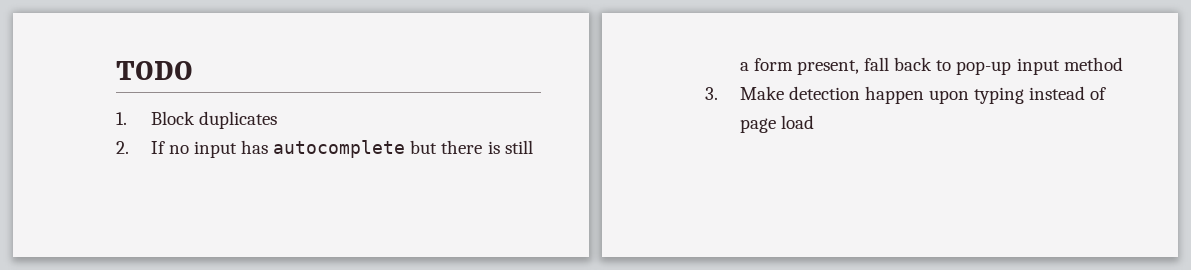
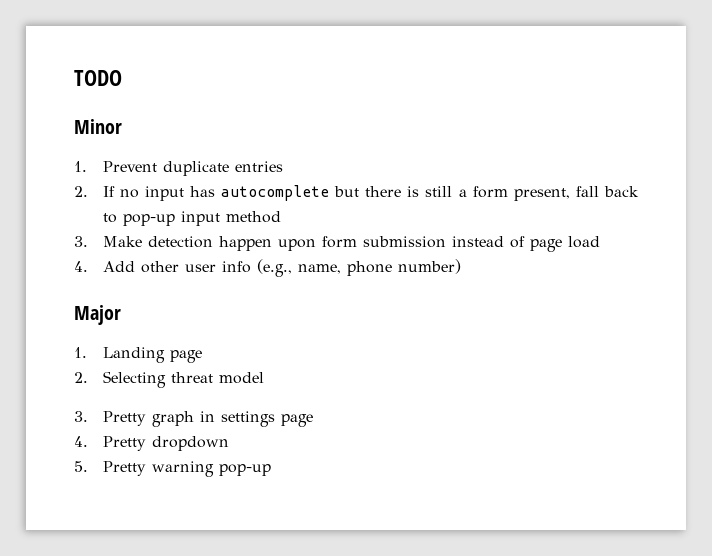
[116,111,277,129] // 1. Block duplicates -> [74,119,122,134] [74,161,283,176] // Minor // 1. Prevent duplicate entries
[974,87,1025,104] typing -> [321,236,446,248] form submission
(814, 122) none -> [74,259,461,277] [74,305,121,325] [74,347,202,363] [74,371,264,388] [74,411,313,427] [74,436,229,451] [74,461,271,477] // 4. Add other user info (e.g., name, phone number) // Major // 1. Landing page // 2. Selecting threat model // 3. Pretty graph in settings page // 4. Pretty dropdown // 5. Pretty warning pop-up

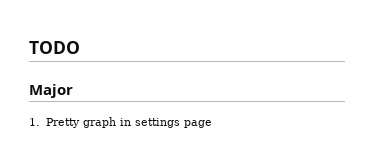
[74,119,122,134] [74,161,283,176] [74,185,639,201] [102,211,281,226] [74,236,600,252] [74,259,461,277] [74,305,121,325] [74,347,202,363] [74,371,264,388] [74,411,88,422] Minor // 1. Prevent duplicate entries // 2. If no input has autocomplete but there is still a form present, fall back to pop-up input method // 3. Make detection happen upon form submission instead of page load // 4. Add other user info (e.g., name, phone number) // Major // 1. Landing page // 2. Selecting threat model // 3. -> [29,84,73,98] [29,118,40,126] Major // 1.
[74,436,229,451] [74,461,271,477] // 4. Pretty dropdown // 5. Pretty warning pop-up -> (212, 124) none

